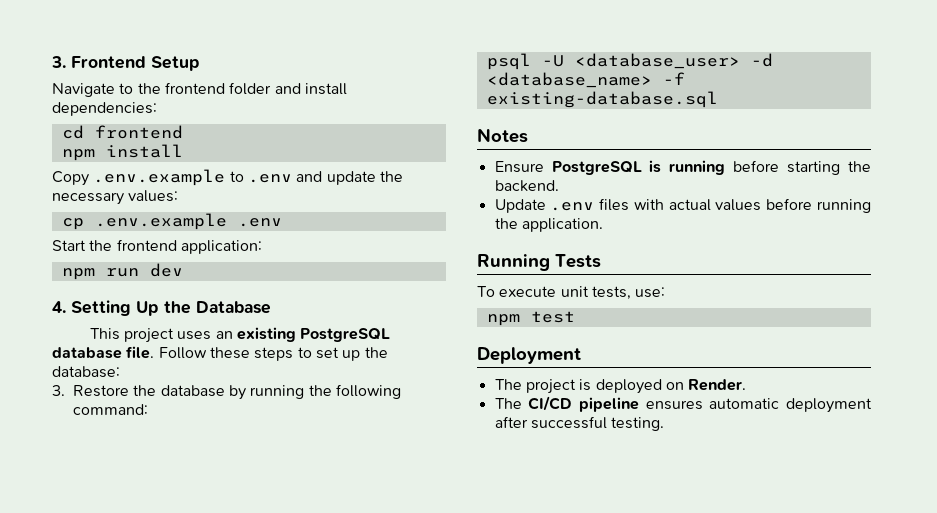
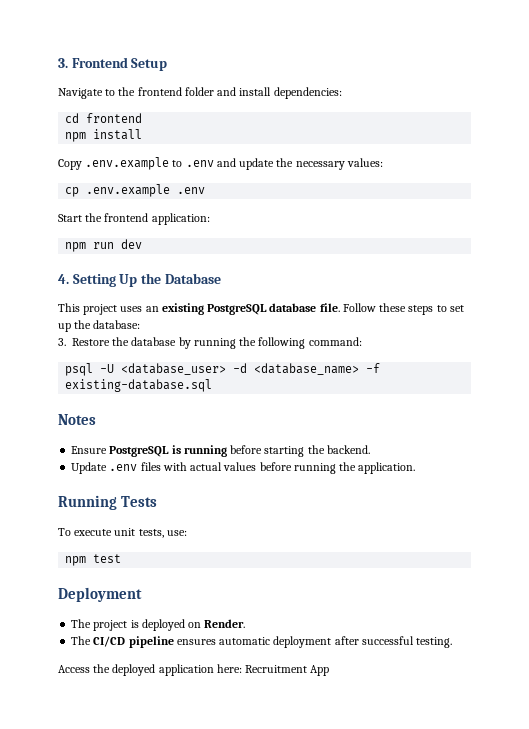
(665, 424) none -> [58,664,330,676] // Access the deployed application here: Recruitment App

